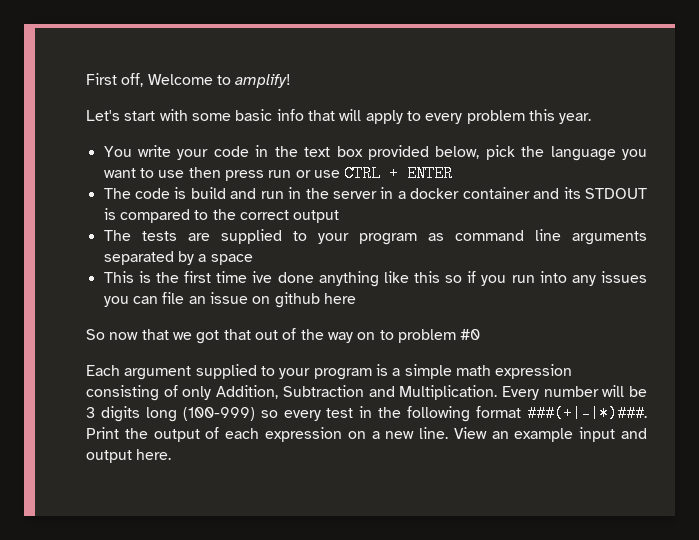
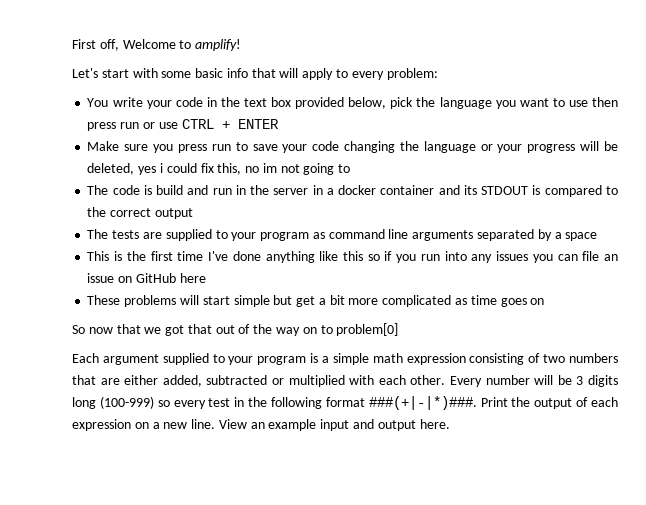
[466,109,592,124] problem this year. -> [386,68,438,80] problem:
(454, 173) none -> [87,141,619,153] [87,163,351,175] // Make sure you press run to save your code changing the language or your progress will be deleted, yes i could fix this, no im not going to
[252,271,273,283] ive -> [208,251,229,261] I've
[274,292,320,308] github -> [135,273,176,283] GitHub
(356, 298) none -> [87,295,545,307] // These problems will start simple but get a bit more complicated as time goes on
[397,329,481,343] problem #0 -> [336,323,399,336] problem[0]
[182,385,498,400] only Addition, Subtraction and Multiplication. -> [543,353,618,363] [72,375,446,387] two numbers that are either added, subtracted or multiplied with each other.

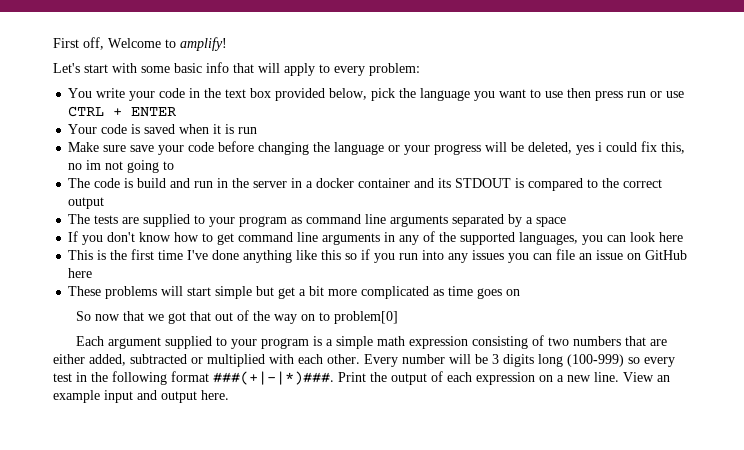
[87,141,248,153] Make sure you press run to -> [68,124,258,134] [68,142,127,152] Your code is saved when it is run // Make sure
(340, 146) none -> [218,141,255,152] before
(598, 236) none -> [68,231,684,245] // If you don't know how to get command line arguments in any of the supported languages, you can look here

